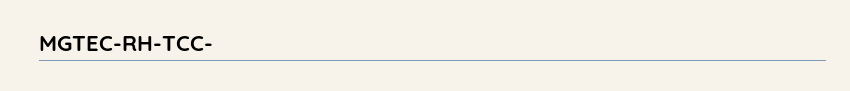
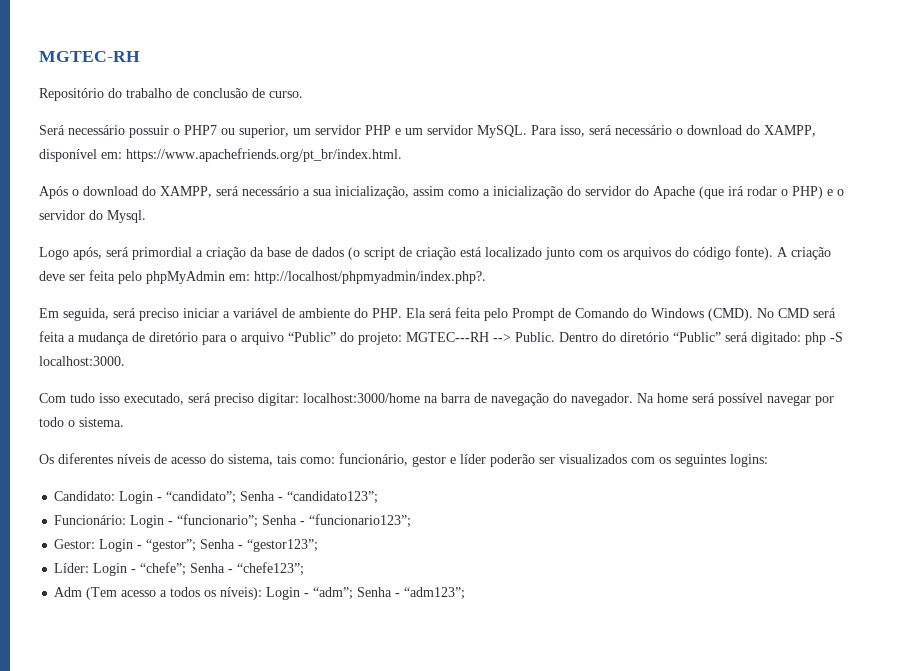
[39,36,213,51] MGTEC-RH-TCC- -> [39,51,140,62] [39,88,303,101] [39,125,816,138] [39,148,402,162] [39,186,844,199] [39,210,146,223] [39,246,831,260] [39,270,486,284] [39,307,836,321] [39,331,843,345] [39,356,125,366] [39,393,834,406] [39,417,124,427] [39,453,768,467] [54,491,379,504] [54,514,412,528] [54,539,319,552] [54,562,305,576] [54,587,466,600] MGTEC-RH // Repositório do trabalho de conclusão de curso. // Será necessário possuir o PHP7 ou superior, um servidor PHP e um servidor MySQL. Para isso, será necessário o download do XAMPP, disponível em: https://www.apachefriends.org/pt_br/index.html. // Após o download do XAMPP, será necessário a sua inicialização, assim como a inicialização do servidor do Apache (que irá rodar o PHP) e o servidor do Mysql. // Logo após, será primordial a criação da base de dados (o script de criação está localizado junto com os arquivos do código fonte). A criação deve ser feita pelo phpMyAdmin em: http://localhost/phpmyadmin/index.php?. // Em seguida, será preciso iniciar a variável de ambiente do PHP. Ela será feita pelo Prompt de Comando do Windows (CMD). No CMD será feita a mudança de diretório para o arquivo “Public” do projeto: MGTEC---RH --> Public. Dentro do diretório “Public” será digitado: php -S localhost:3000. // Com tudo isso executado, será preciso digitar: localhost:3000/home na barra de navegação do navegador. Na home será possível navegar por todo o sistema. // Os diferentes níveis de acesso do sistema, tais como: funcionário, gestor e líder poderão ser visualizados com os seguintes logins: // Candidato: Login - “candidato”; Senha - “candidato123”; // Funcionário: Login - “funcionario”; Senha - “funcionario123”; // Gestor: Login - “gestor”; Senha - “gestor123”; // Líder: Login - “chefe”; Senha - “chefe123”; // Adm (Tem acesso a todos os níveis): Login - “adm”; Senha - “adm123”;

